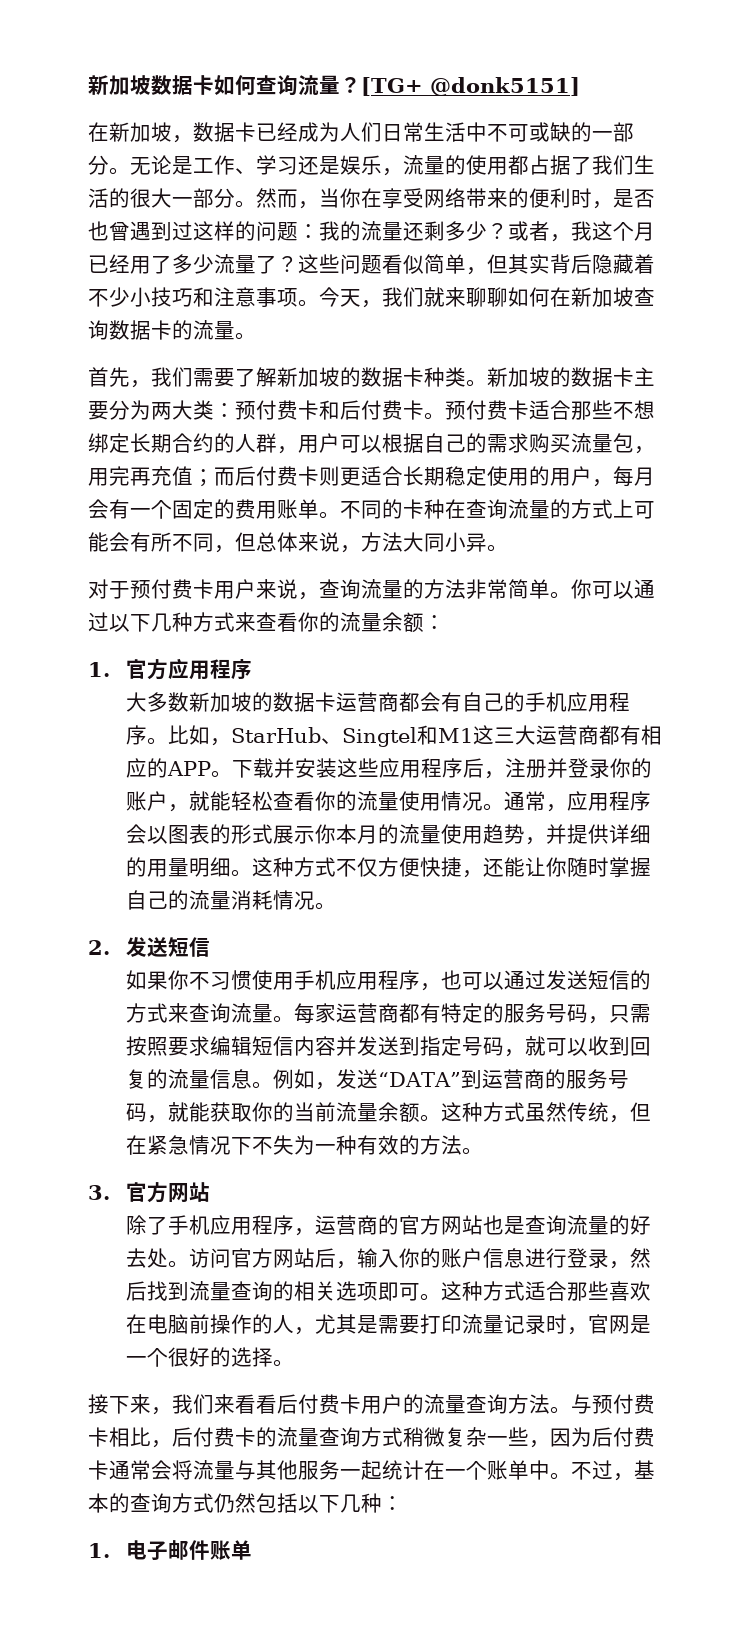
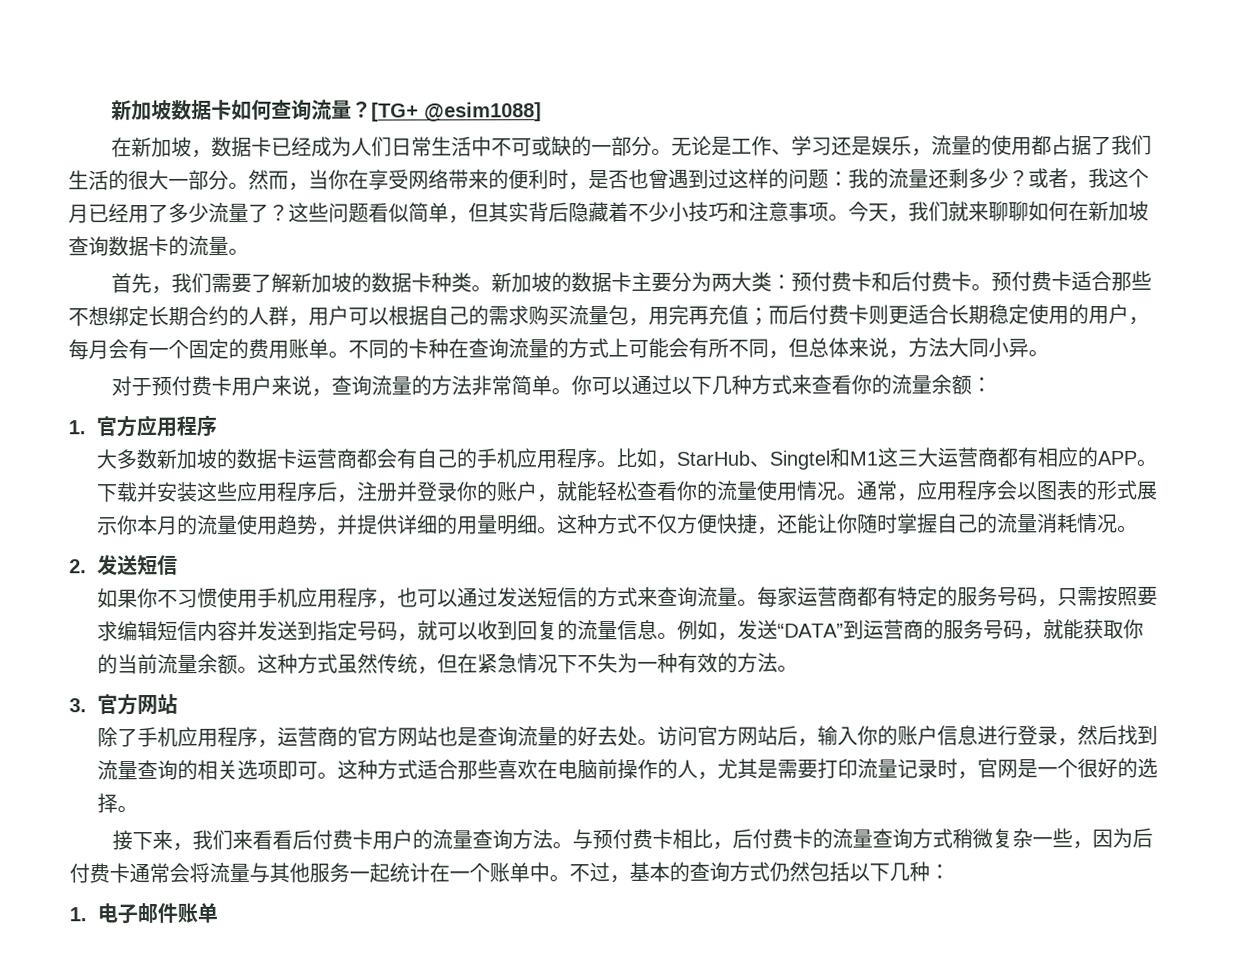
[430,77,580,96] @donk5151] -> [423,102,542,122] @esim1088]

